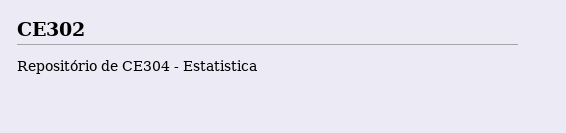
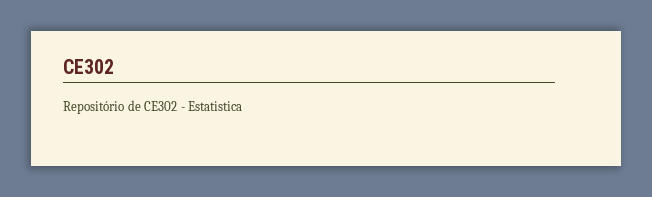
[122,61,170,71] CE304 -> [144,101,178,111] CE302

